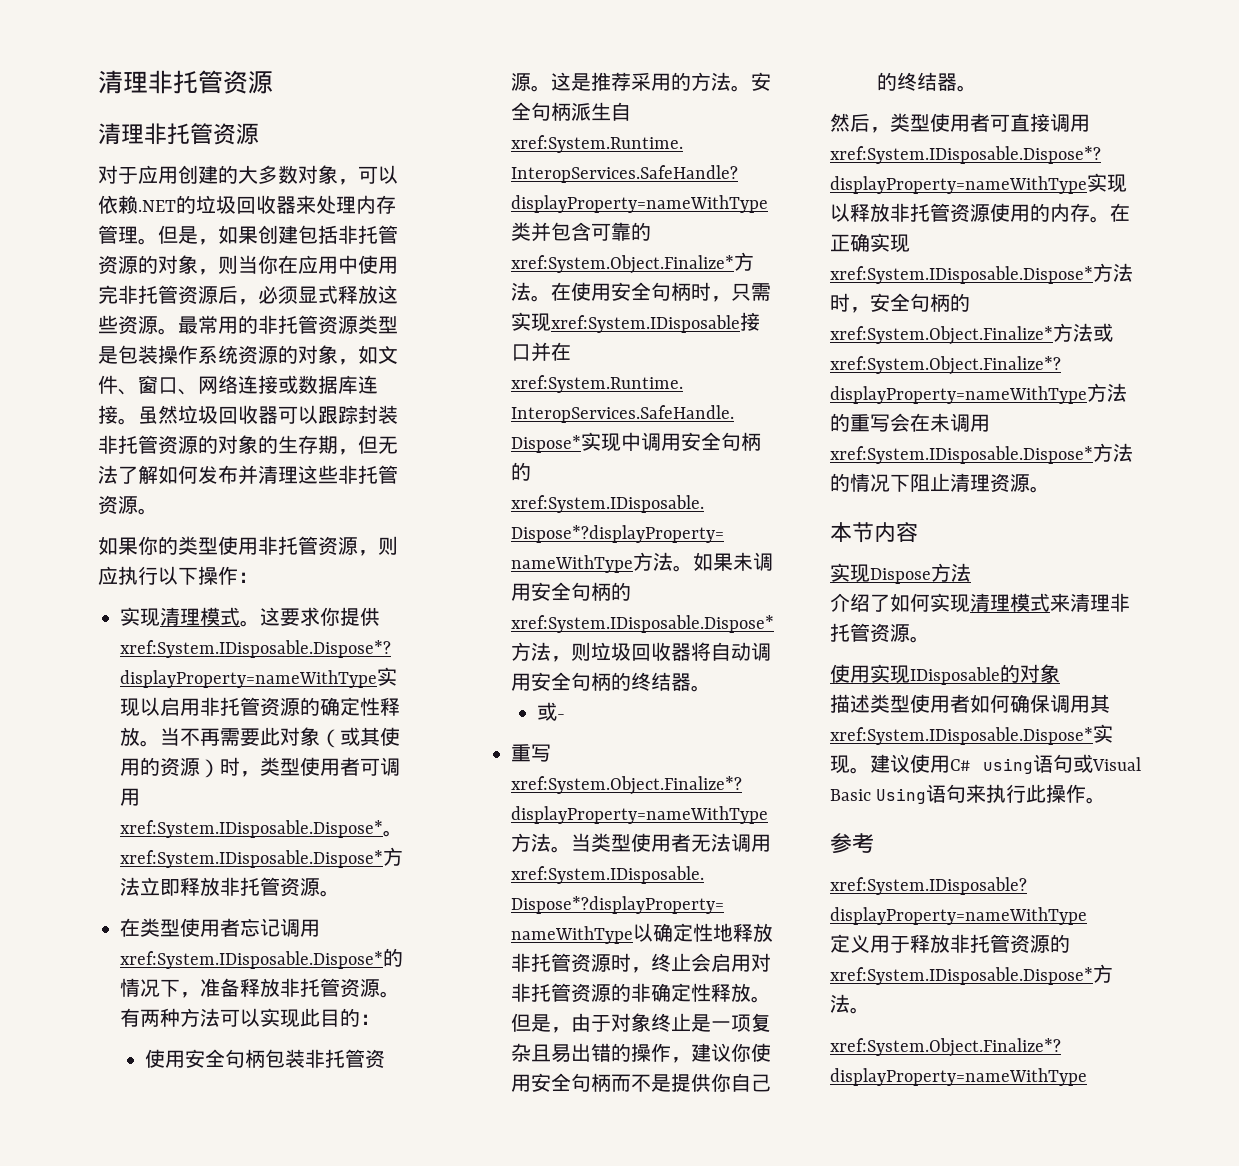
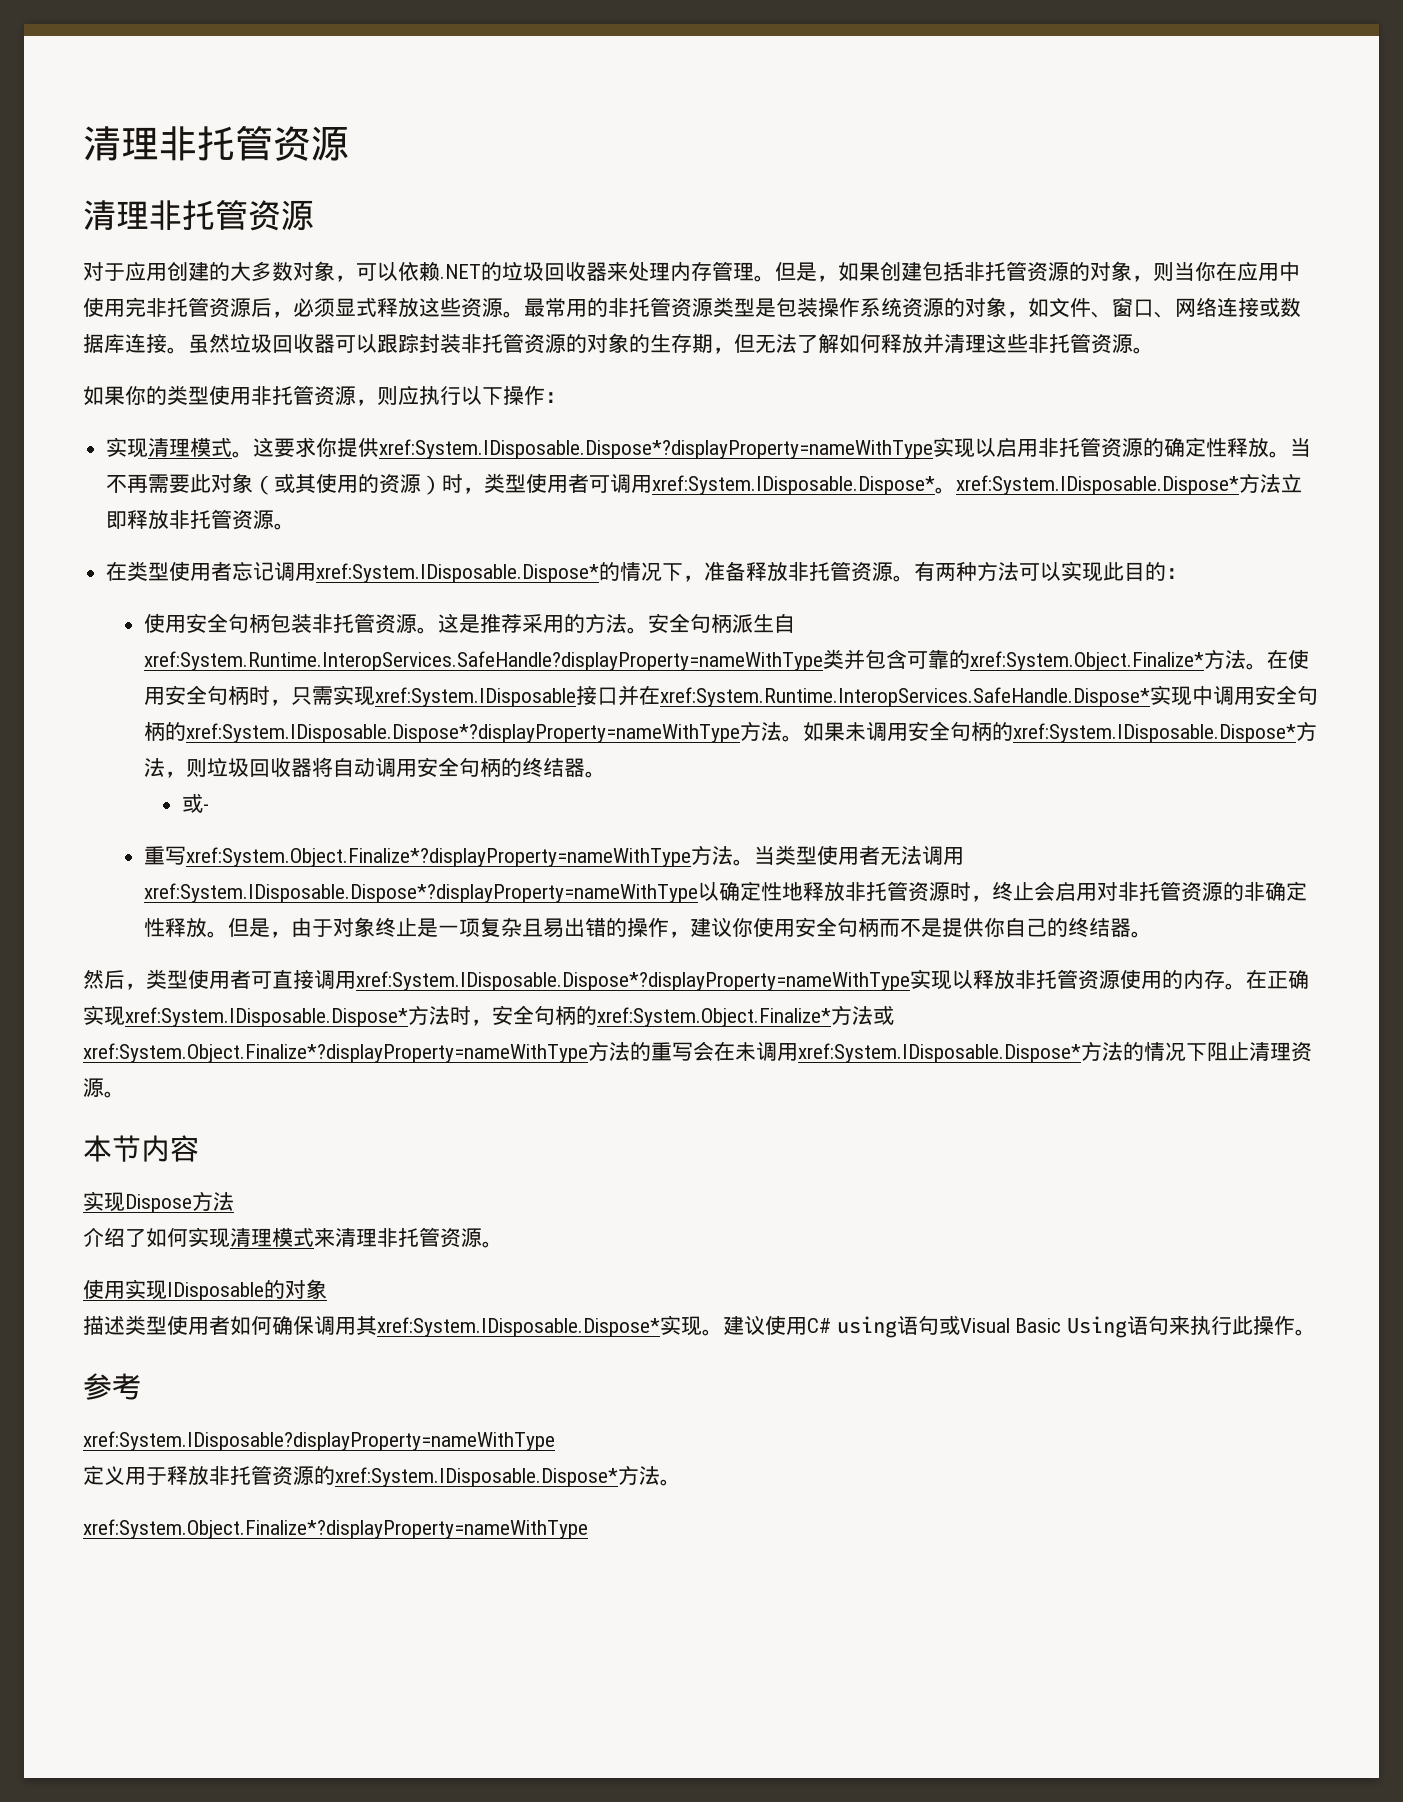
[198,465,238,484] 发布 -> [881,334,923,353] 释放

